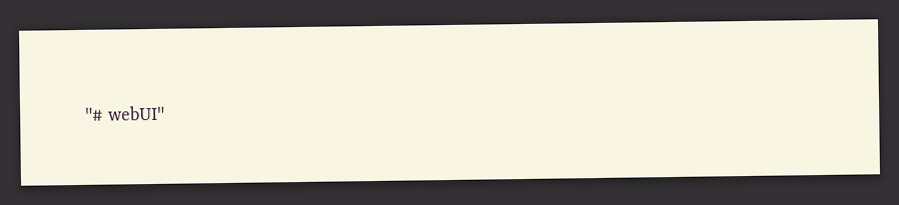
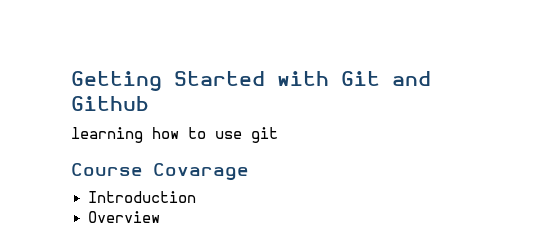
[85,105,166,121] "# webUI" -> [71,71,431,91] [71,96,149,111] [71,127,278,143] [71,163,249,181] [87,191,196,203] [87,211,160,223] Getting Started with Git and Github // learning how to use git // Course Covarage // Introduction // Overview

